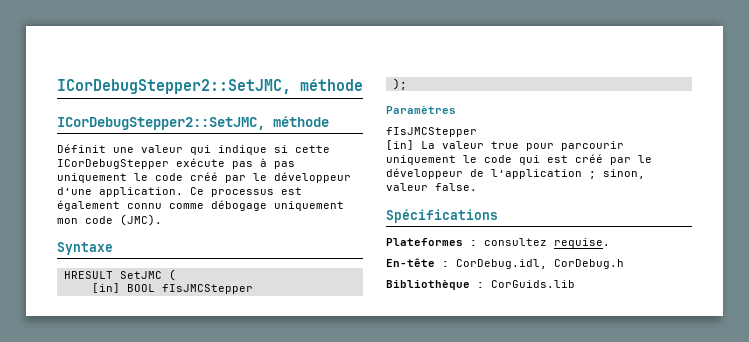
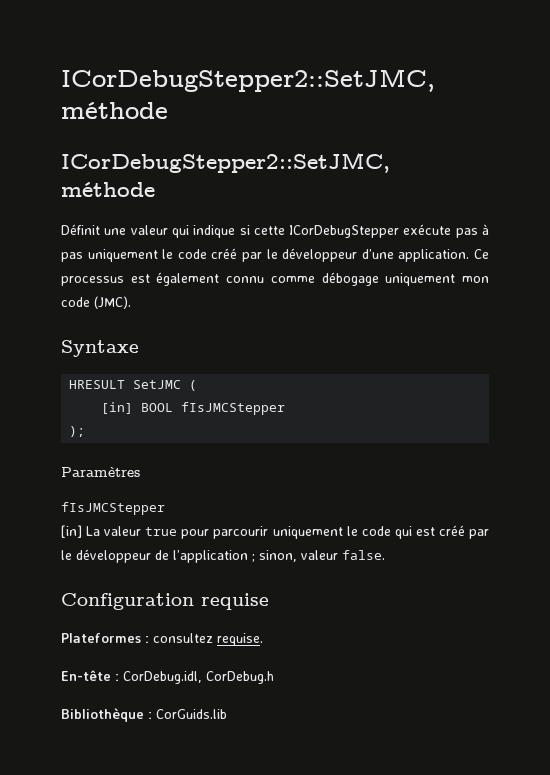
[386,209,498,223] Spécifications -> [61,593,269,610] Configuration requise

